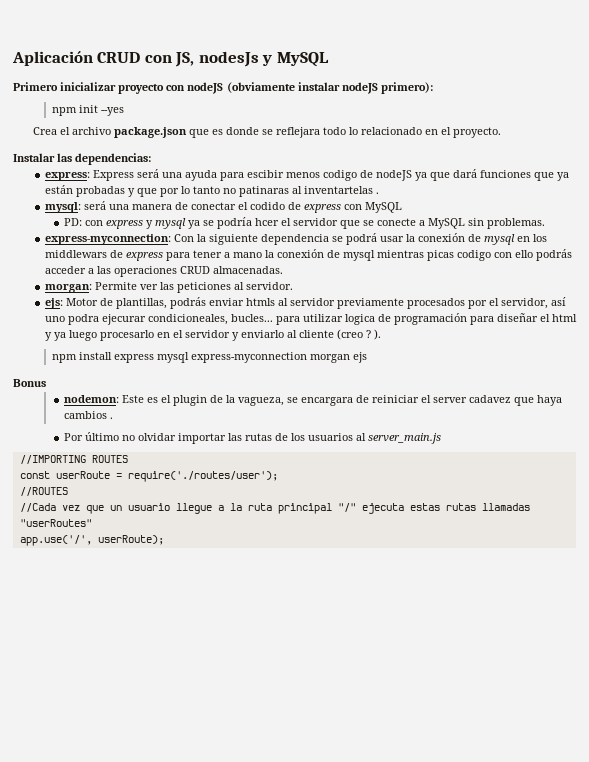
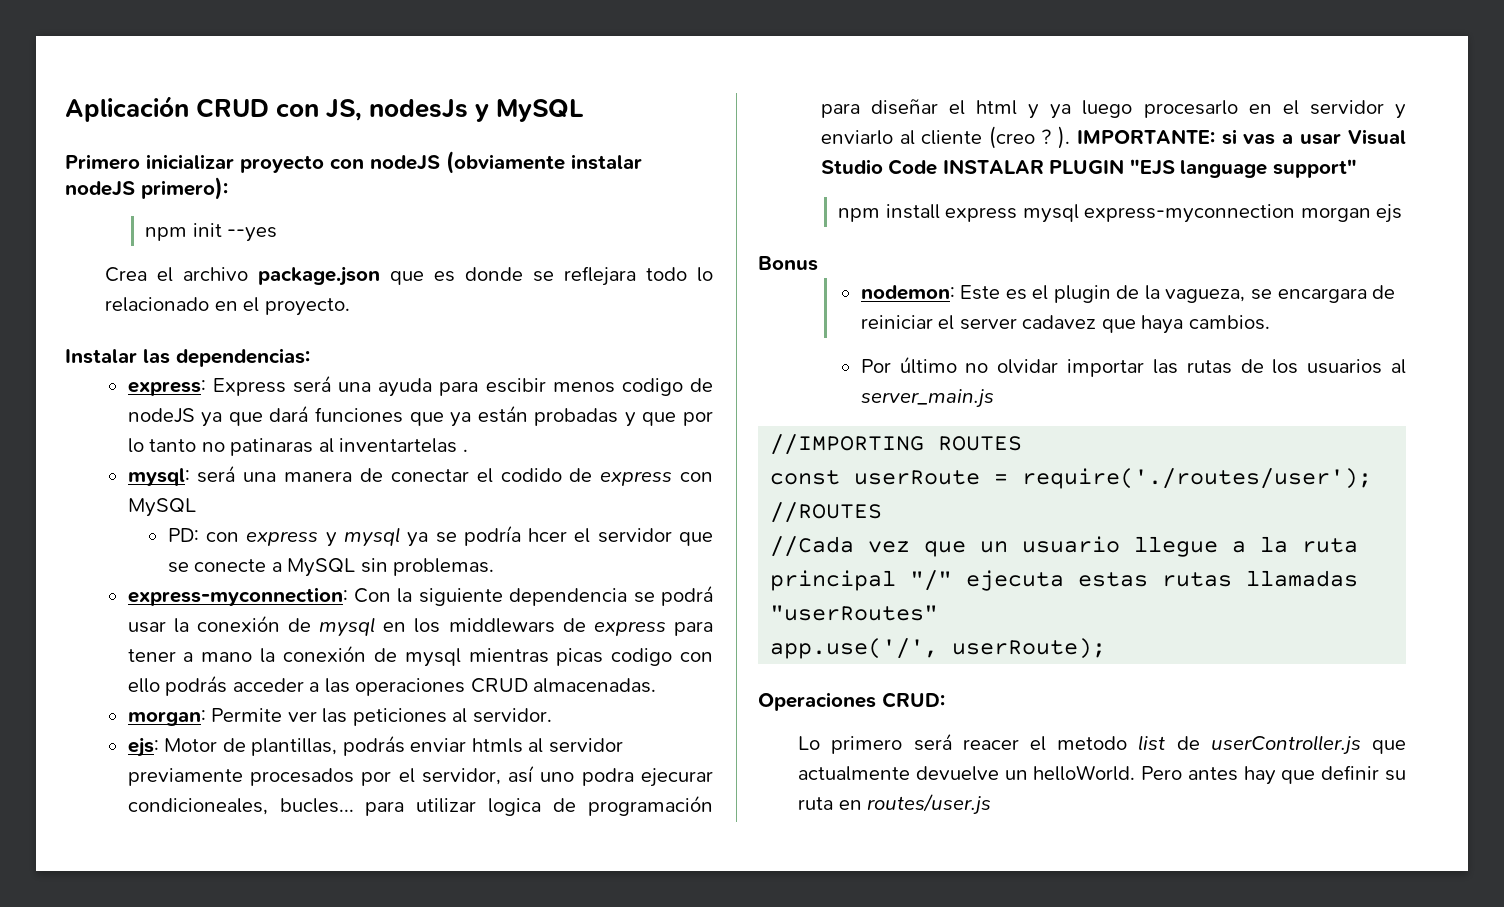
(381, 334) none -> [1076,129,1406,145] [820,159,1357,178] IMPORTANTE: si vas a usar Visual Studio Code INSTALAR PLUGIN "EJS language support"
[64,411,114,419] cambios . -> [1188,315,1270,330] cambios.
(164, 540) none -> [758,692,945,711] [798,733,1406,755] [798,765,1406,785] [798,794,992,815] // Operaciones CRUD: // Lo primero será reacer el metodo list de userController.js que actualmente devuelve un helloWorld. Pero antes hay que definir su ruta en routes/user.js

